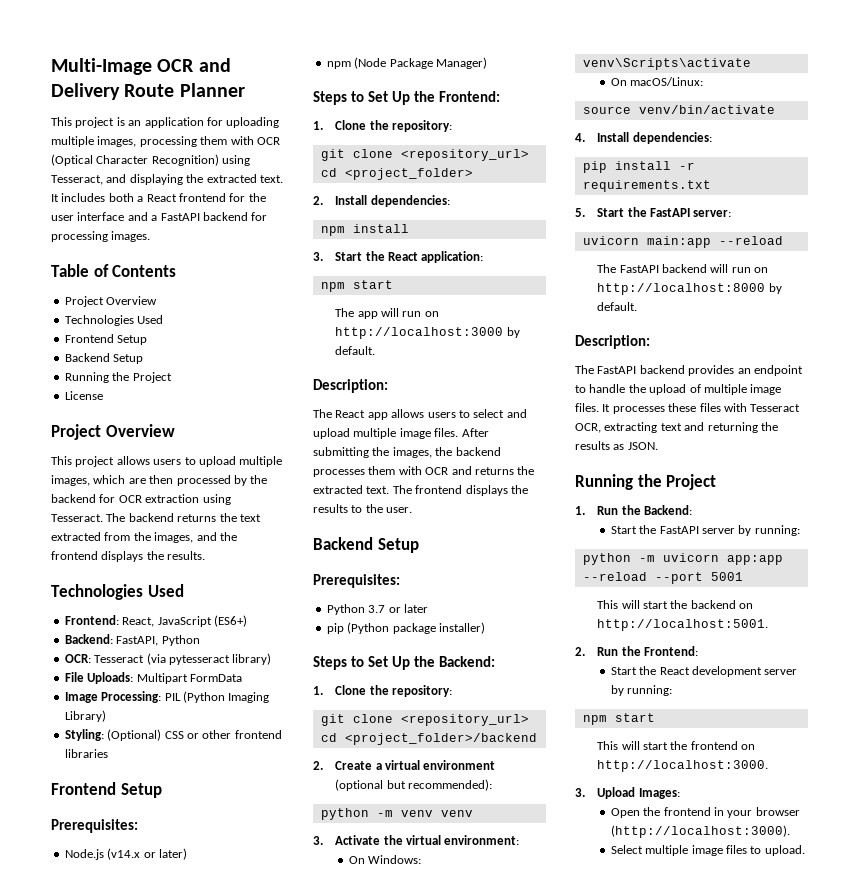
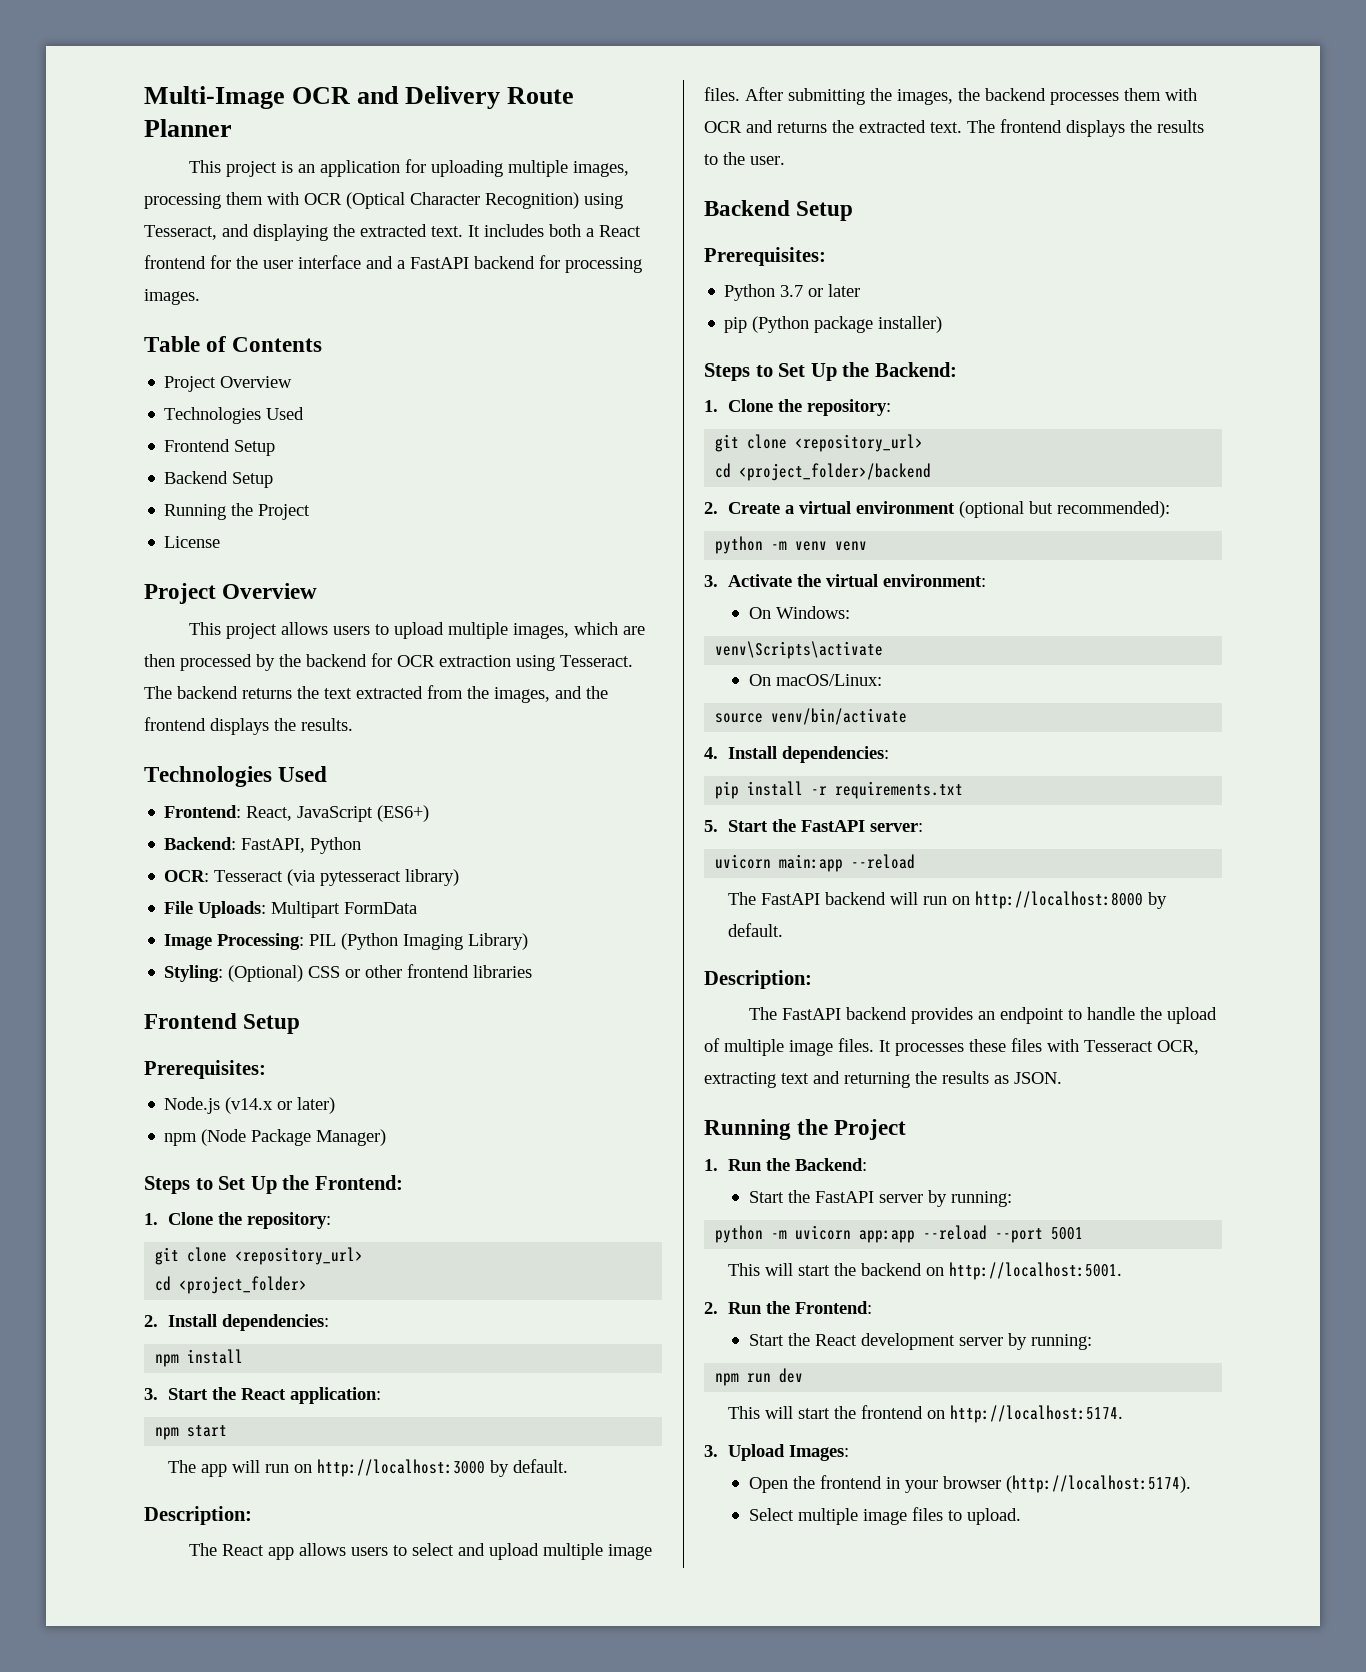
[614,713,655,722] start -> [747,1368,804,1383] run dev
[597,760,769,772] http://localhost:3000. -> [950,1405,1124,1423] http://localhost:5174.
[610,825,790,838] (http://localhost:3000). -> [1005,1475,1191,1493] (http://localhost:5174).

